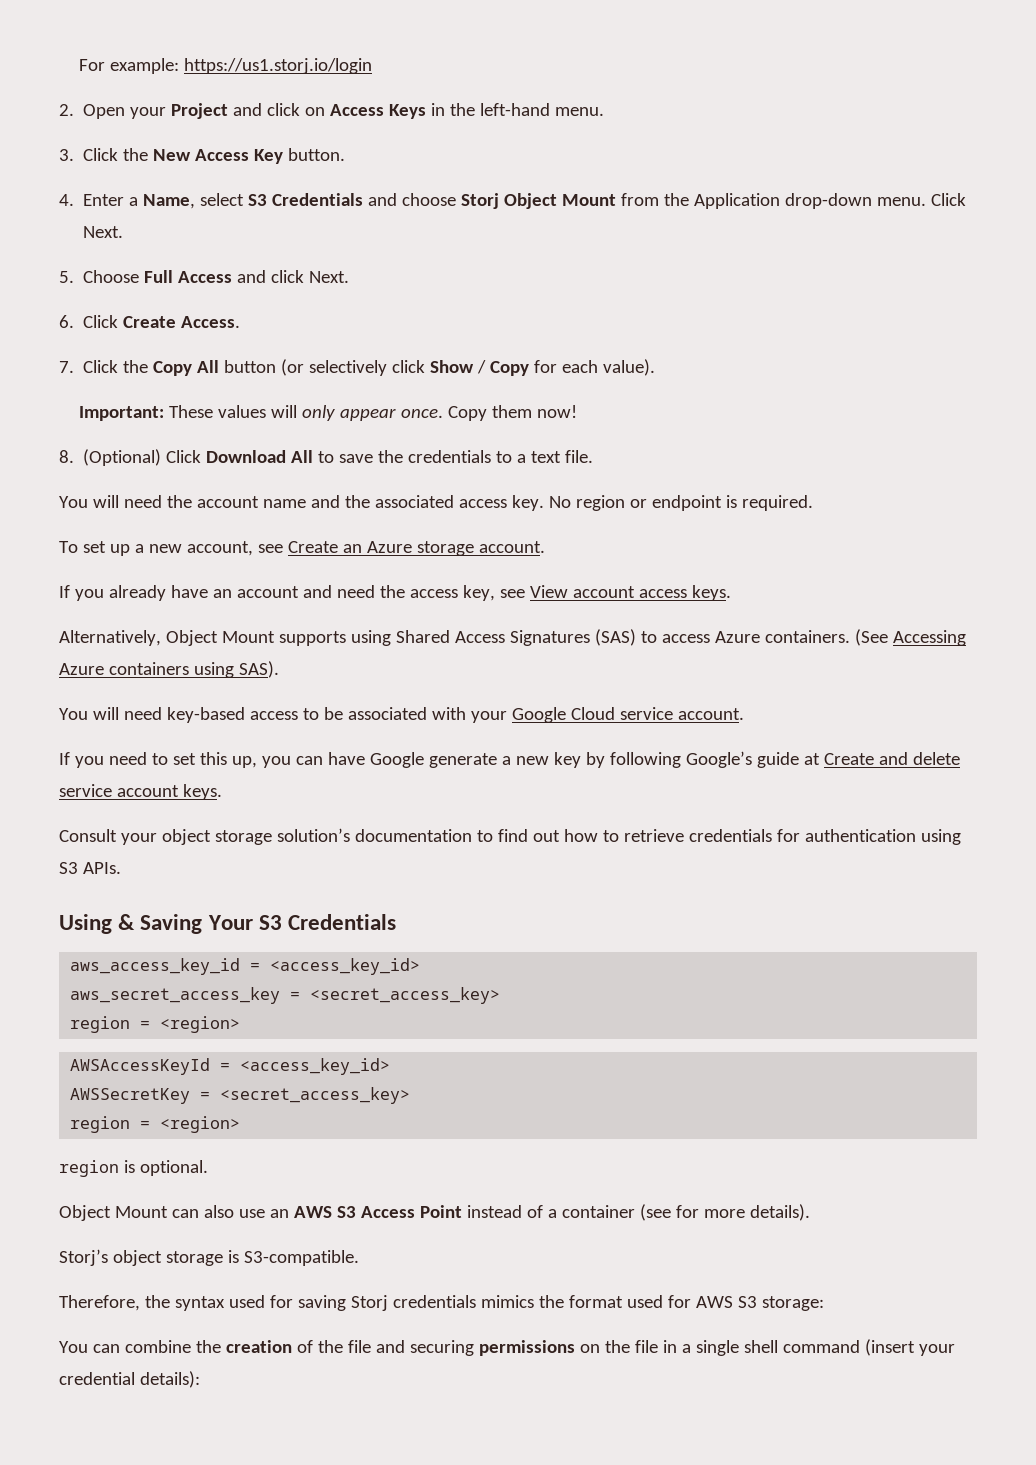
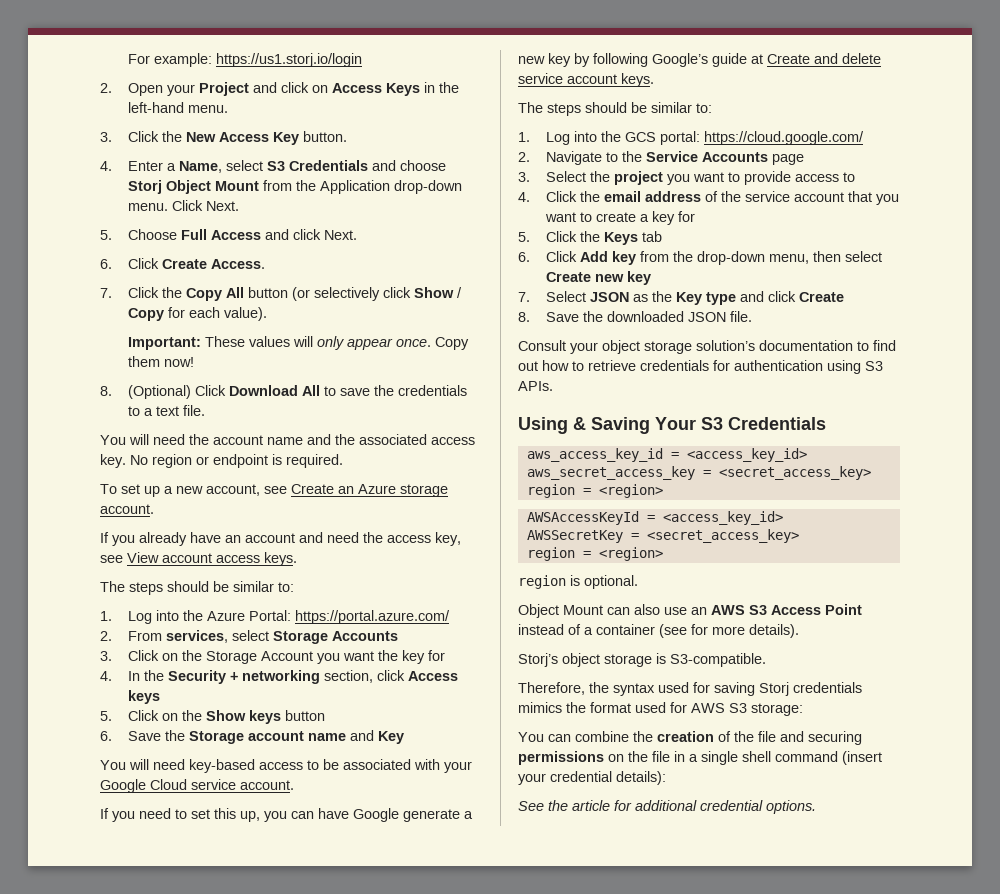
[59,629,966,646] [59,661,279,678] Alternatively, Object Mount supports using Shared Access Signatures (SAS) to access Azure containers. (See Accessing Azure containers using SAS). -> [100,581,294,595] [100,610,451,624] [100,630,399,644] [100,650,446,664] [100,670,459,684] [128,690,161,704] [100,710,326,724] [100,730,405,744] The steps should be similar to: // 1. Log into the Azure Portal: https://portal.azure.com/ // 2. From services, select Storage Accounts // 3. Click on the Storage Account you want the key for // 4. In the Security + networking section, click Access keys // 5. Click on the Show keys button // 6. Save the Storage account name and Key
(222, 792) none -> [518,102,712,116] [518,131,865,145] [518,151,805,165] [518,171,856,185] [518,191,900,205] [545,211,696,225] [518,231,663,245] [518,251,883,265] [546,271,652,285] [518,291,845,305] [518,311,753,322] // The steps should be similar to: // 1. Log into the GCS portal: https://cloud.google.com/ // 2. Navigate to the Service Accounts page // 3. Select the project you want to provide access to // 4. Click the email address of the service account that you want to create a key for // 5. Click the Keys tab // 6. Click Add key from the drop-down menu, then select Create new key // 7. Select JSON as the Key type and click Create // 8. Save the downloaded JSON file.
(200, 1379) none -> [518,800,816,814] // See the article for additional credential options.

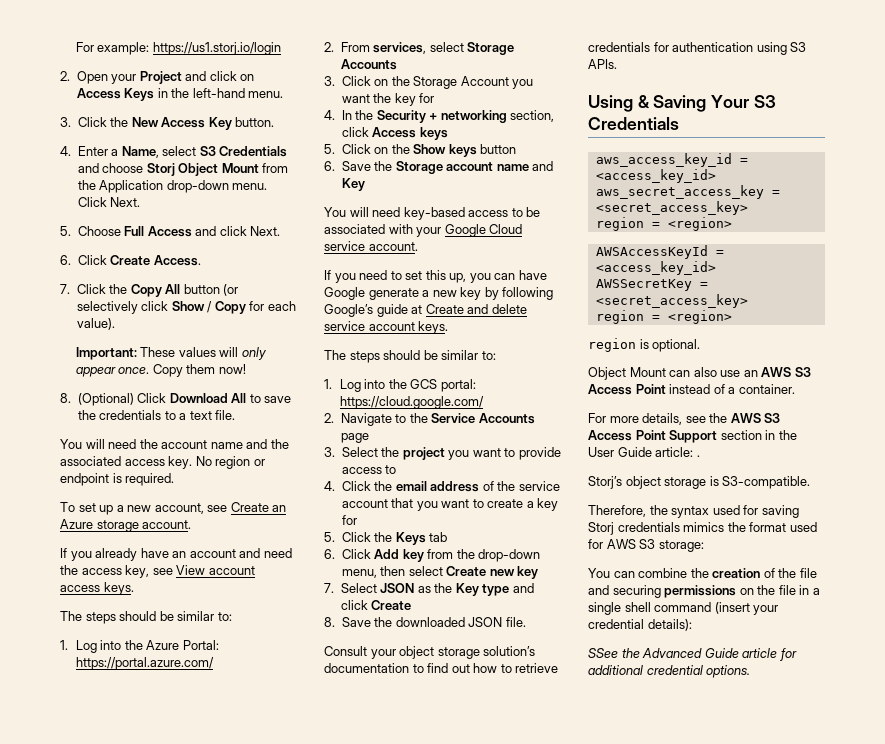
[596,624,799,638] container (see for more details). -> [738,384,795,394] [588,413,781,425] [588,430,797,443] [588,447,700,457] container. // For more details, see the AWS S3 Access Point Support section in the User Guide article: .
[518,800,568,811] See the -> [588,648,739,658] SSee the Advanced Guide

